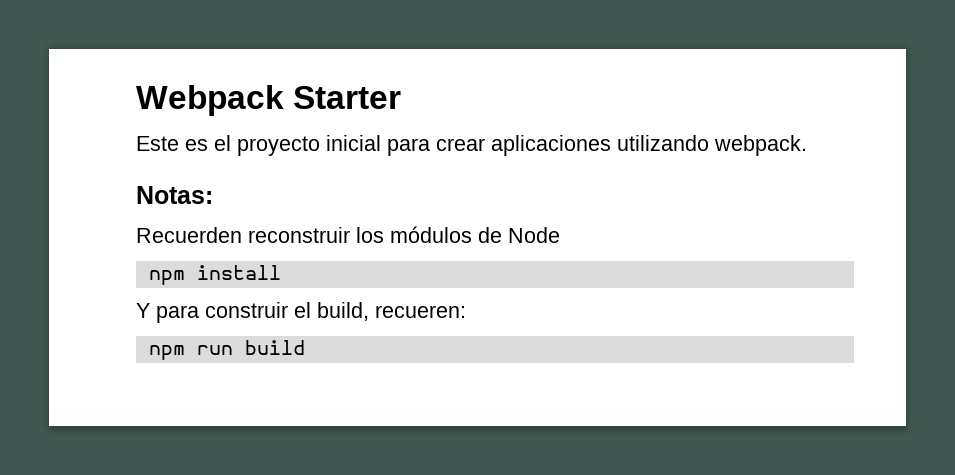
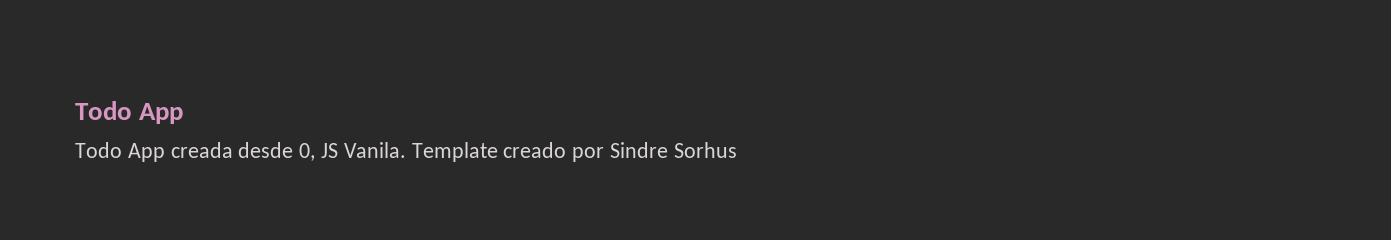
[136,85,402,116] [136,135,807,156] [136,186,213,204] [136,226,560,243] [148,265,281,285] [136,302,466,323] [148,340,305,360] Webpack Starter // Este es el proyecto inicial para crear aplicaciones utilizando webpack. // Notas: // Recuerden reconstruir los módulos de Node // npm install // Y para construir el build, recueren: // npm run build -> [75,101,184,124] [75,142,737,162] Todo App // Todo App creada desde 0, JS Vanila. Template creado por Sindre Sorhus

